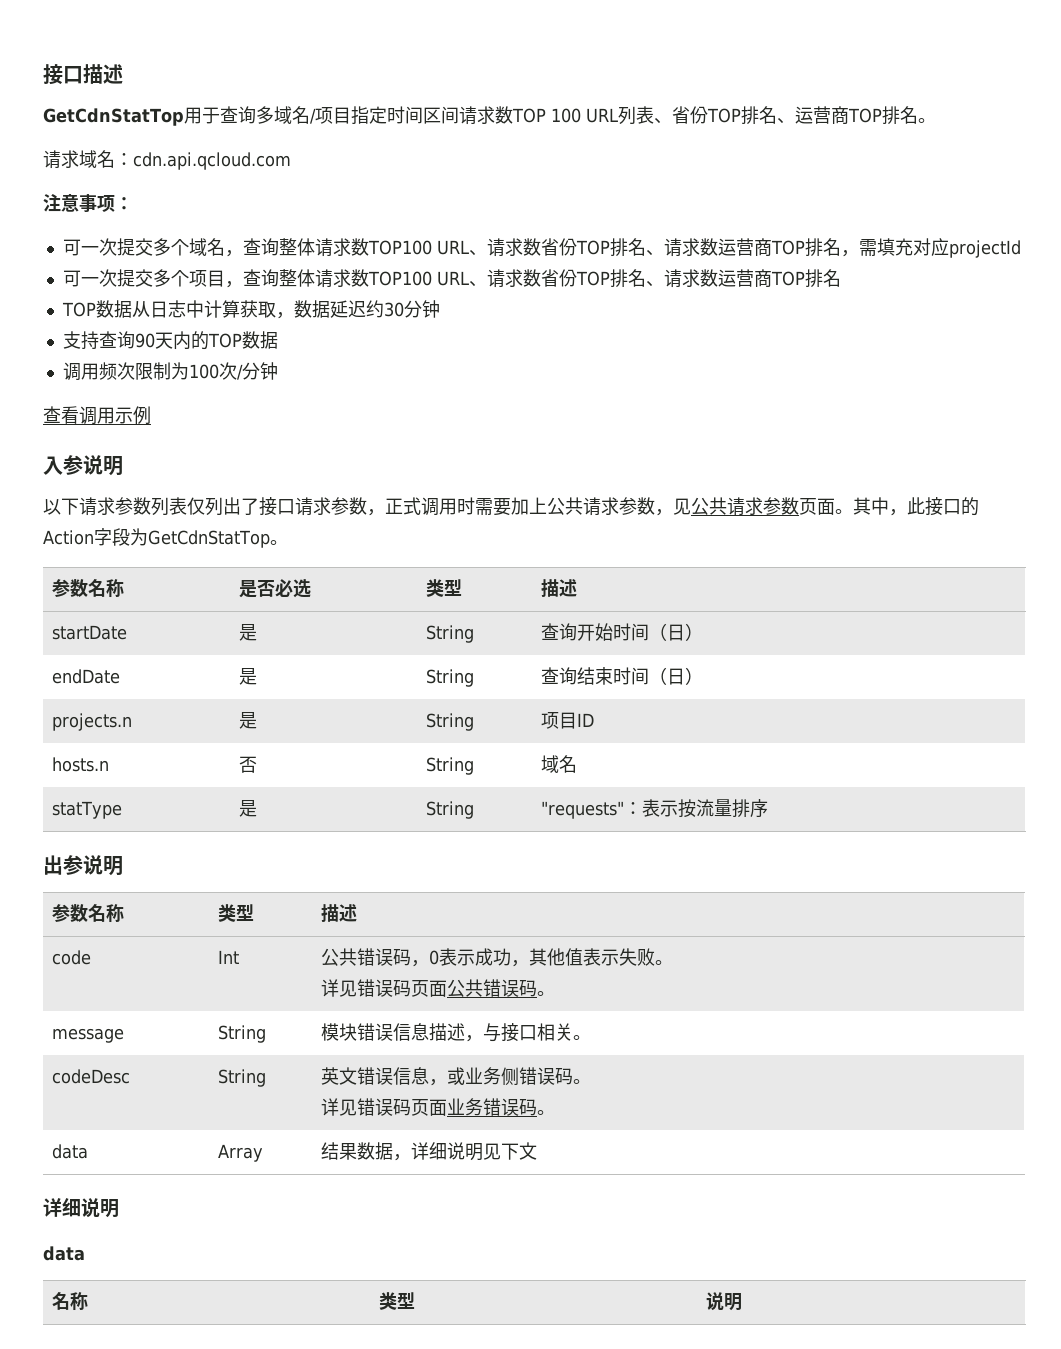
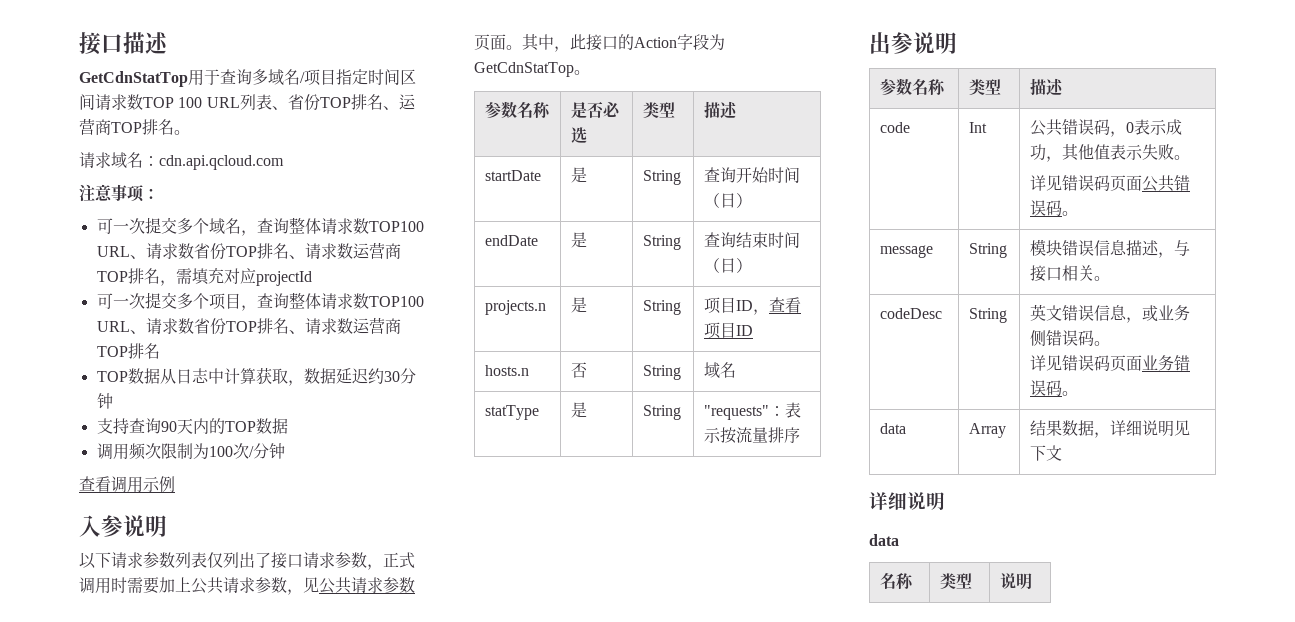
(595, 720) none -> [752,297,801,315] [703,322,753,339] ，查看项目ID

